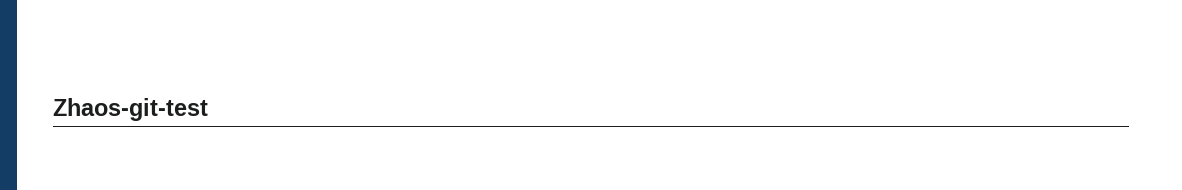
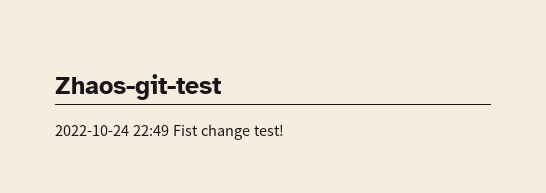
(208, 109) none -> [55,124,284,140] // 2022-10-24 22:49 Fist change test!

